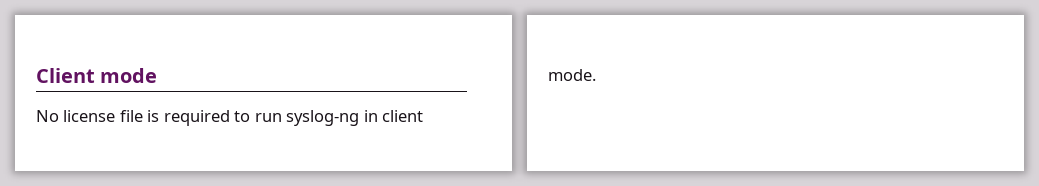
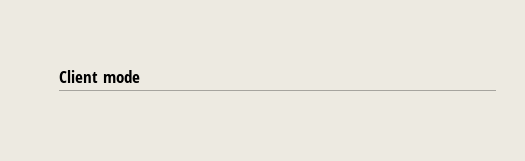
[36,110,424,126] [548,69,596,81] // No license file is required to run syslog-ng in client mode. -> (140, 76) none

